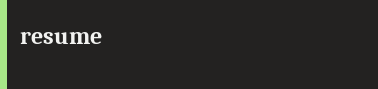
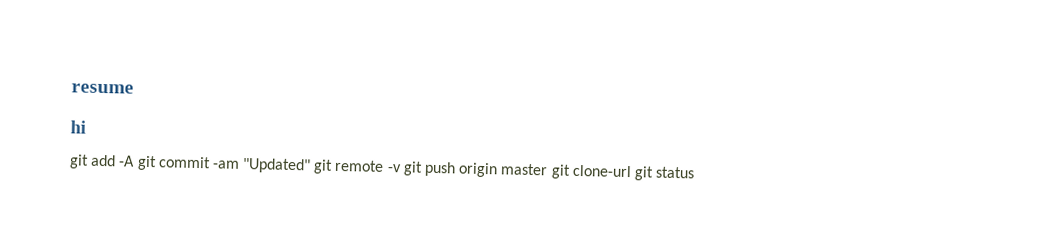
(102, 37) none -> [70,120,86,134] [69,154,696,181] // hi // git add -A git commit -am "Updated" git remote -v git push origin master git clone-url git status

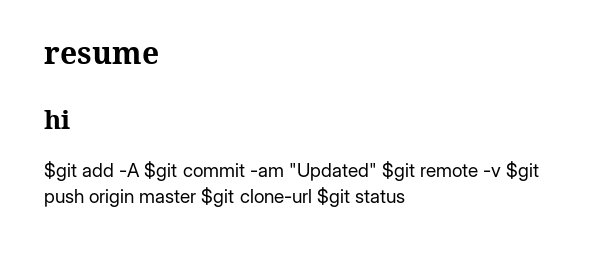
[69,154,89,169] git -> [44,161,77,181] $git
[136,155,157,171] git -> [144,161,178,181] $git
[313,159,334,174] git -> [381,161,415,181] $git
[402,161,423,176] git -> [506,161,540,181] $git
[550,164,654,181] git clone-url git -> [201,187,350,207] $git clone-url $git

